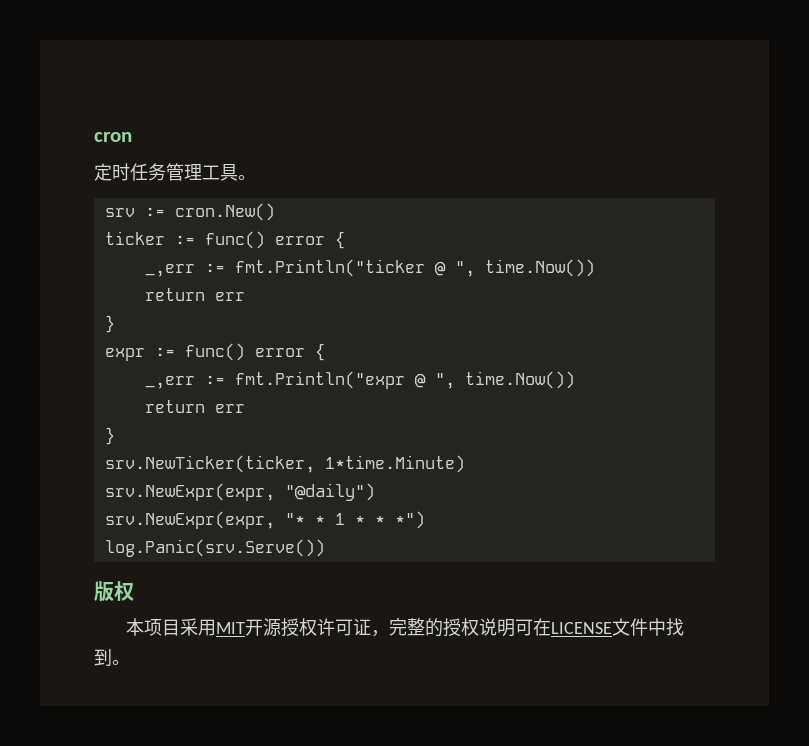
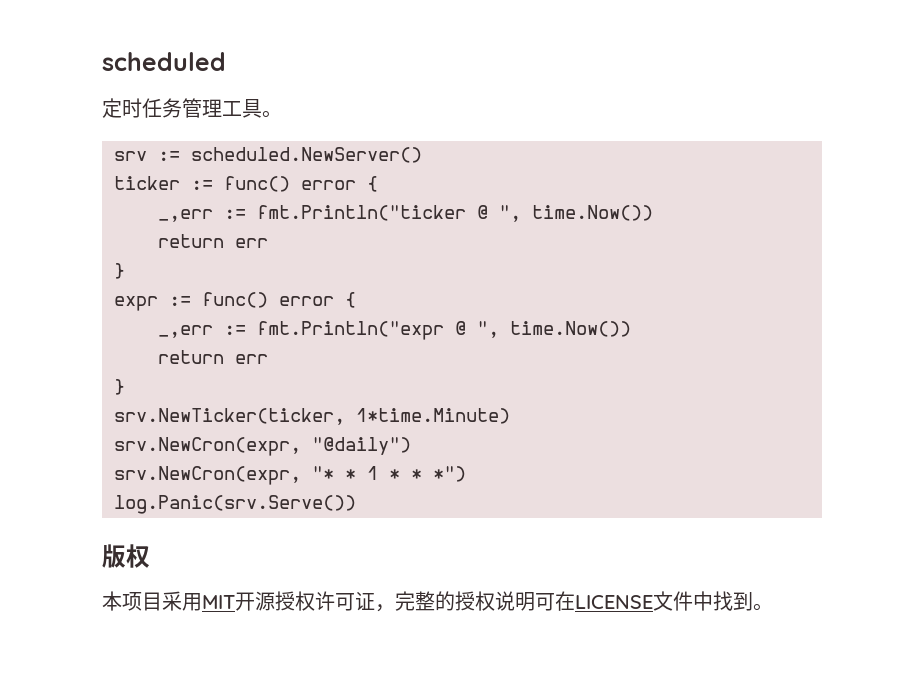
[94,132,132,142] cron -> [102,52,226,71] scheduled
[174,203,275,221] cron.New() -> [191,147,422,163] scheduled.NewServer()
[104,483,275,501] srv.NewExpr(expr, -> [114,437,301,456] srv.NewCron(expr,
[104,511,275,529] srv.NewExpr(expr, -> [114,466,301,485] srv.NewCron(expr,

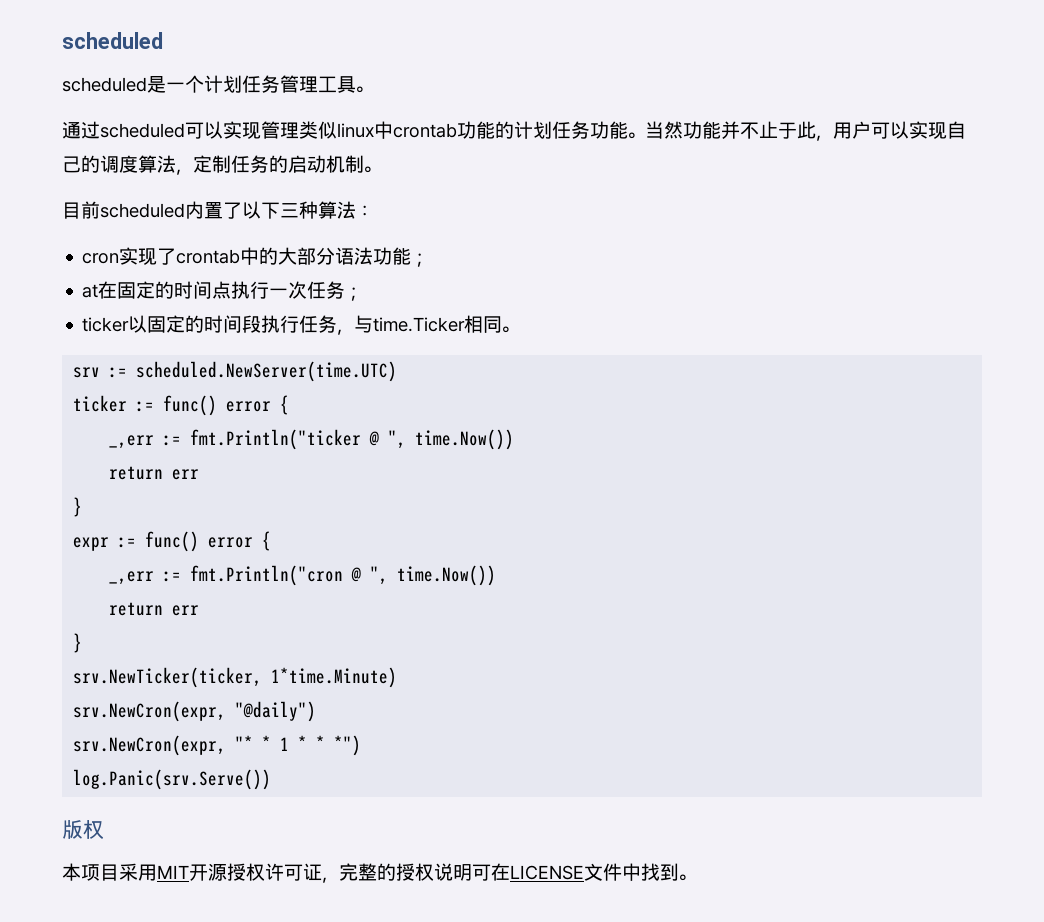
[102,98,142,118] 定时 -> [62,75,242,93] scheduled是一个计划
(282, 114) none -> [62,121,966,141] [62,155,381,175] [62,201,373,219] [82,247,429,267] [82,281,363,301] [82,315,520,335] // 通过scheduled可以实现管理类似linux中crontab功能的计划任务功能。当然功能并不止于此，用户可以实现自己的调度算法，定制任务的启动机制。 // 目前scheduled内置了以下三种算法： // cron实现了crontab中的大部分语法功能； // at在固定的时间点执行一次任务； // ticker以固定的时间段执行任务，与time.Ticker相同。
[191,147,422,163] scheduled.NewServer() -> [136,361,398,382] scheduled.NewServer(time.UTC)
[257,321,444,340] fmt.Println("expr -> [190,565,344,586] fmt.Println("cron

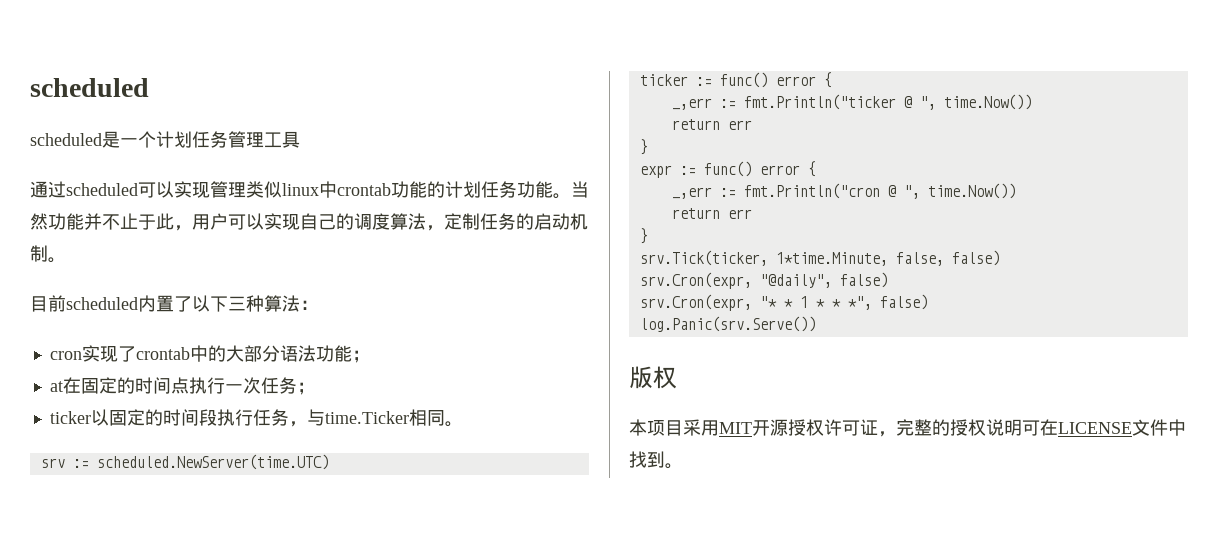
[356,86,373,93] 。 -> (300, 139) none
[73,667,398,688] [73,701,317,722] [73,735,227,756] srv.NewTicker(ticker, 1*time.Minute) // srv.NewCron(expr, "@daily") // srv.NewCron(expr, -> [639,250,1000,266] [639,272,888,289] [639,294,752,311] srv.Tick(ticker, 1*time.Minute, false, false) // srv.Cron(expr, "@daily", false) // srv.Cron(expr,
[334,735,362,756] *") -> [847,294,928,310] *", false)

